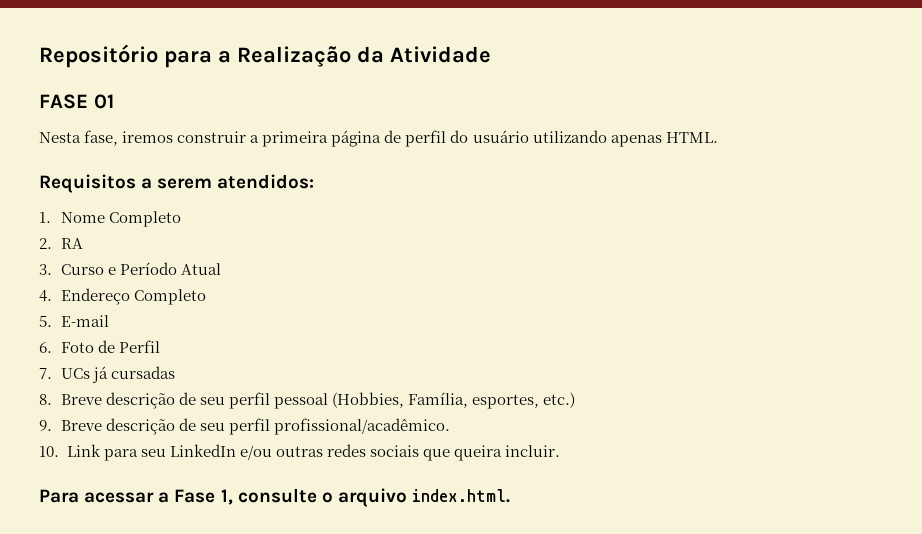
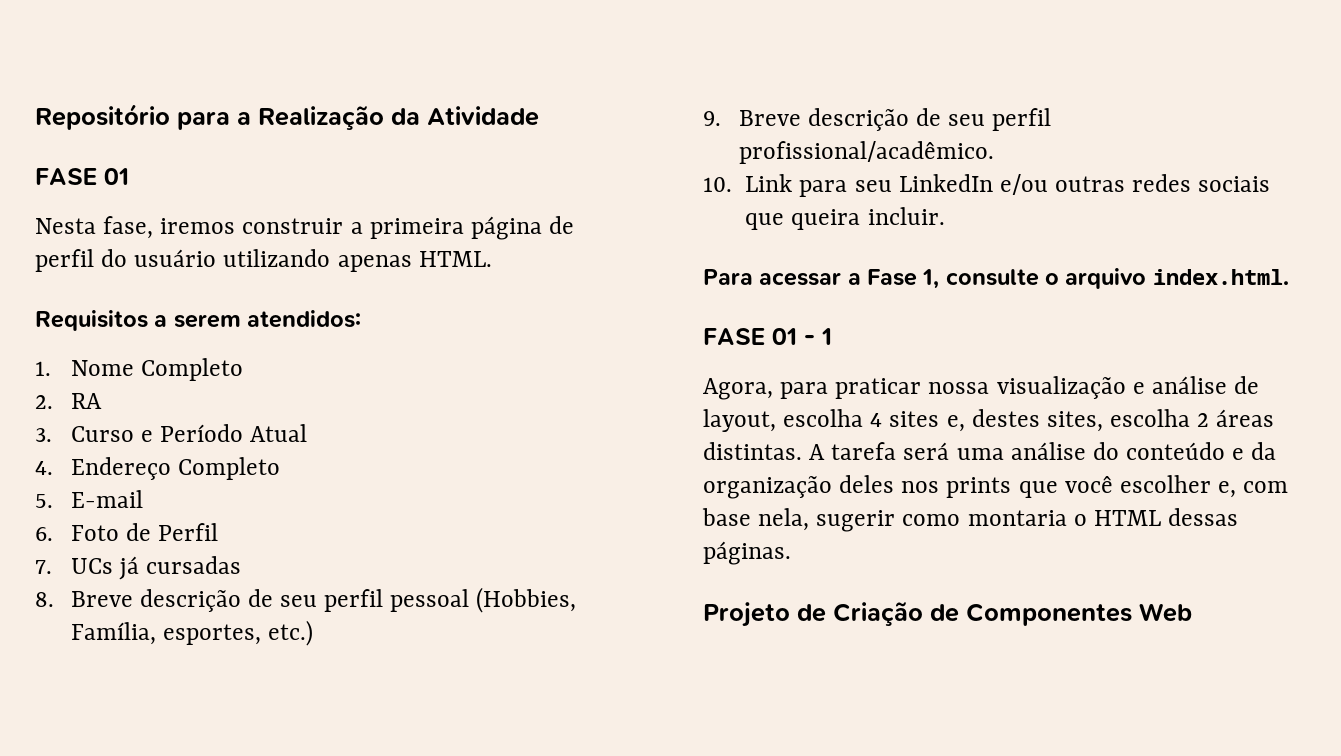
(511, 496) none -> [703,328,832,345] [703,376,1260,400] [703,409,1275,432] [703,442,1277,460] [703,475,1289,499] [702,508,1239,532] [703,541,791,565] [703,602,1192,627] // FASE 01 - 1 // Agora, para praticar nossa visualização e análise de layout, escolha 4 sites e, destes sites, escolha 2 áreas distintas. A tarefa será uma análise do conteúdo e da organização deles nos prints que você escolher e, com base nela, sugerir como montaria o HTML dessas páginas. // Projeto de Criação de Componentes Web

